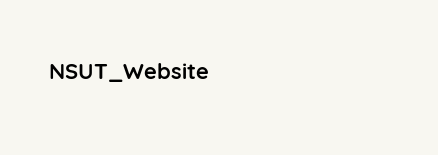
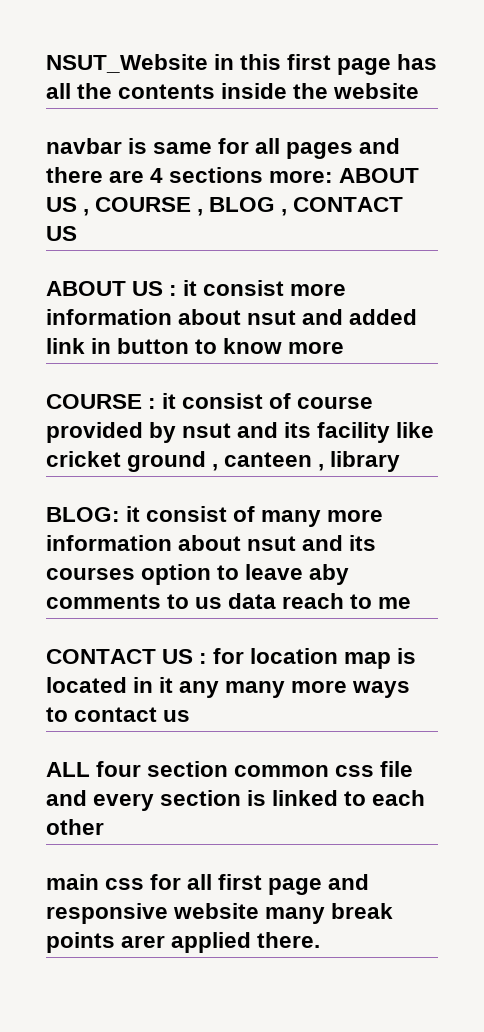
(209, 72) none -> [214,54,438,75] [46,83,420,99] [46,138,401,159] [46,167,420,183] [46,197,404,216] [46,226,77,241] [46,280,347,296] [46,309,418,325] [46,338,345,354] [46,393,374,409] [46,422,435,443] [46,451,401,472] [46,506,384,527] [46,535,377,551] [46,564,350,585] [46,593,412,609] [46,648,417,669] [46,677,411,698] [46,707,191,722] [46,761,414,777] [46,790,426,811] [46,819,104,835] [46,874,370,895] [46,903,394,924] [46,932,321,953] in this first page has all the contents inside the website // navbar is same for all pages and there are 4 sections more: ABOUT US , COURSE , BLOG , CONTACT US // ABOUT US : it consist more information about nsut and added link in button to know more // COURSE : it consist of course provided by nsut and its facility like cricket ground , canteen , library // BLOG: it consist of many more information about nsut and its courses option to leave aby comments to us data reach to me // CONTACT US : for location map is located in it any many more ways to contact us // ALL four section common css file and every section is linked to each other // main css for all first page and responsive website many break points arer applied there.

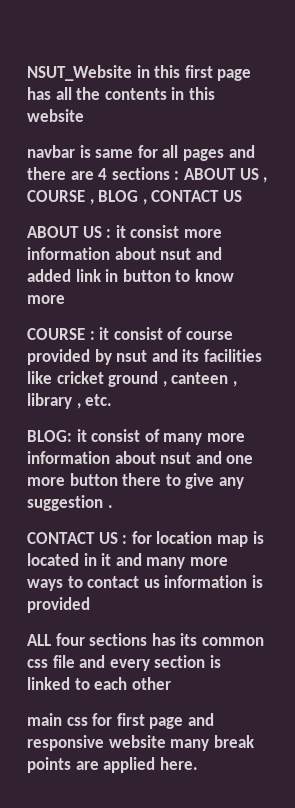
[221,83,329,99] inside the -> [171,87,215,100] in this
[269,171,334,183] more: -> [174,171,180,180] :
[317,422,391,443] facility -> [203,349,262,362] facilities
(401, 461) none -> [76,394,113,409] , etc.
[349,535,377,551] [46,564,350,585] [46,593,412,609] its courses option to leave aby comments to us data reach to me -> [226,455,254,464] [27,473,244,489] [27,495,113,511] one more button there to give any suggestion .
[179,681,220,698] any -> [115,553,142,566] and
(191, 716) none -> [164,575,263,588] [27,597,90,613] information is provided
[147,761,229,777] section -> [89,633,198,646] sections has its
[187,874,213,890] all -> (113, 719) none
[121,932,321,953] arer applied there. -> [75,757,198,773] are applied here.

